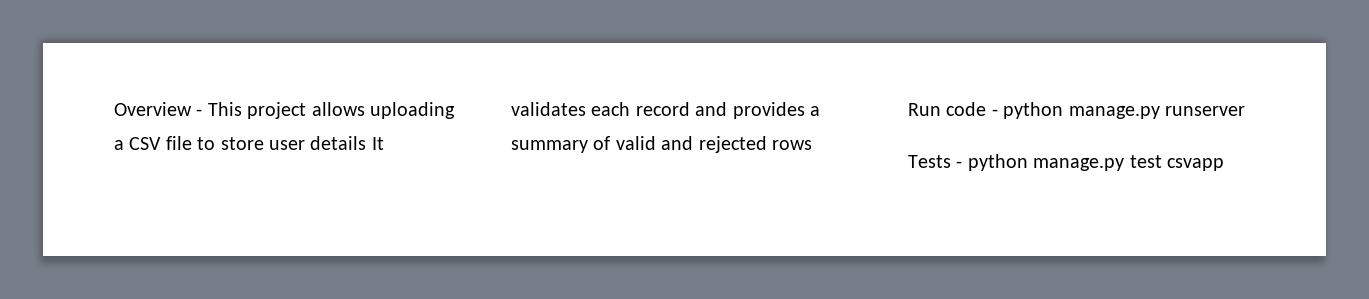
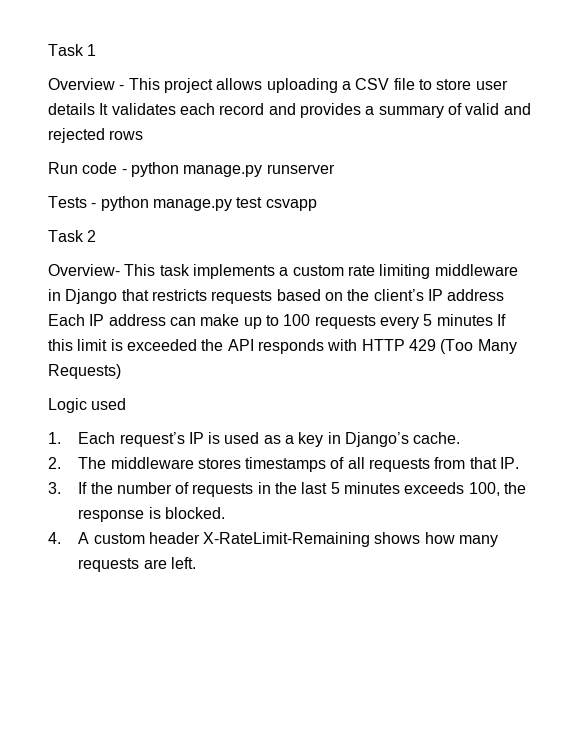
(114, 109) none -> [48,44,97,56] Task 1 //
(1224, 164) none -> [48,230,97,242] [48,264,518,279] [48,289,505,304] [48,314,506,329] [48,339,517,354] [48,364,121,379] [48,398,127,413] [48,432,461,447] [48,457,520,472] [48,482,527,497] [78,507,225,522] [48,532,499,547] [78,557,196,572] // Task 2 // Overview- This task implements a custom rate limiting middleware in Django that restricts requests based on the client’s IP address Each IP address can make up to 100 requests every 5 minutes If this limit is exceeded the API responds with HTTP 429 (Too Many Requests) // Logic used // 1. Each request’s IP is used as a key in Django’s cache. // 2. The middleware stores timestamps of all requests from that IP. // 3. If the number of requests in the last 5 minutes exceeds 100, the response is blocked. // 4. A custom header X-RateLimit-Remaining shows how many requests are left.

